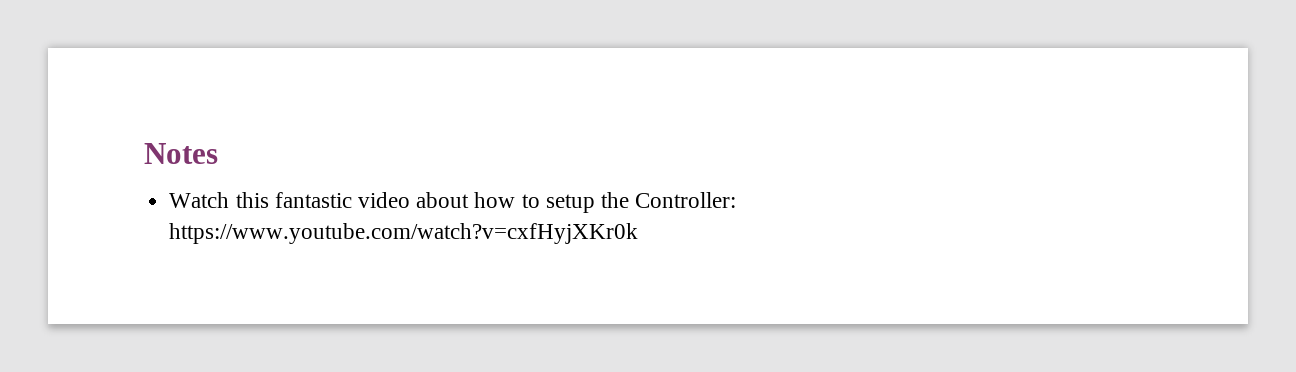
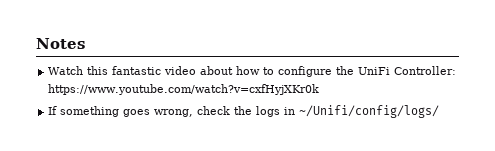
[545,192,629,213] setup the -> [278,66,391,77] configure the UniFi
(639, 233) none -> [48,105,440,118] // If something goes wrong, check the logs in ~/Unifi/config/logs/

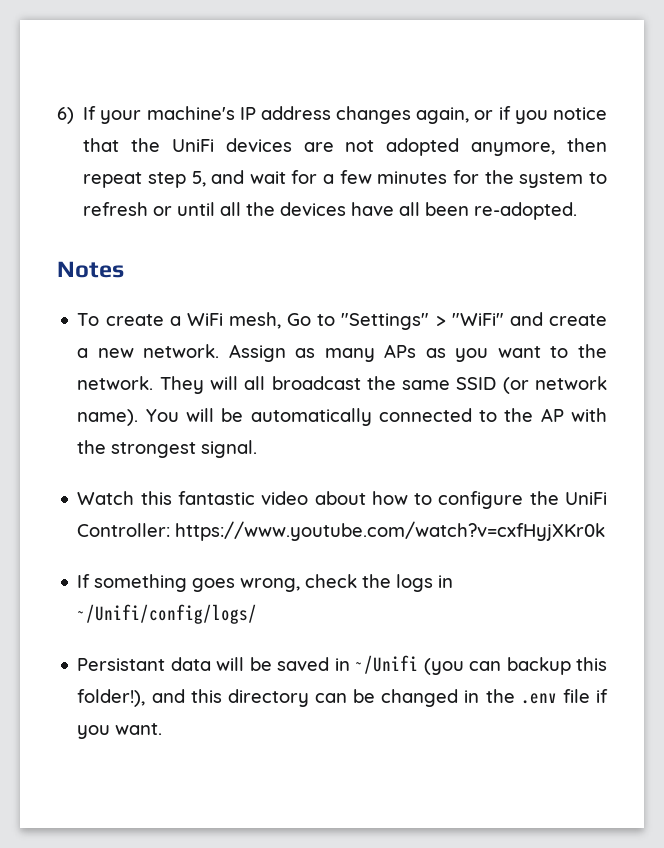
[36,38,85,49] Notes -> [57,106,608,124] [83,138,607,156] [83,170,607,188] [83,202,578,220] [57,261,124,278] [77,312,607,330] [77,344,607,362] [77,376,607,394] [77,408,607,426] [77,440,258,458] 6) If your machine's IP address changes again, or if you notice that the UniFi devices are not adopted anymore, then repeat step 5, and wait for a few minutes for the system to refresh or until all the devices have all been re-adopted. // Notes // To create a WiFi mesh, Go to "Settings" > "WiFi" and create a new network. Assign as many APs as you want to the network. They will all broadcast the same SSID (or network name). You will be automatically connected to the AP with the strongest signal.
(440, 111) none -> [77,655,607,675] [77,689,608,707] [77,723,163,739] // Persistant data will be saved in ~/Unifi (you can backup this folder!), and this directory can be changed in the .env file if you want.

